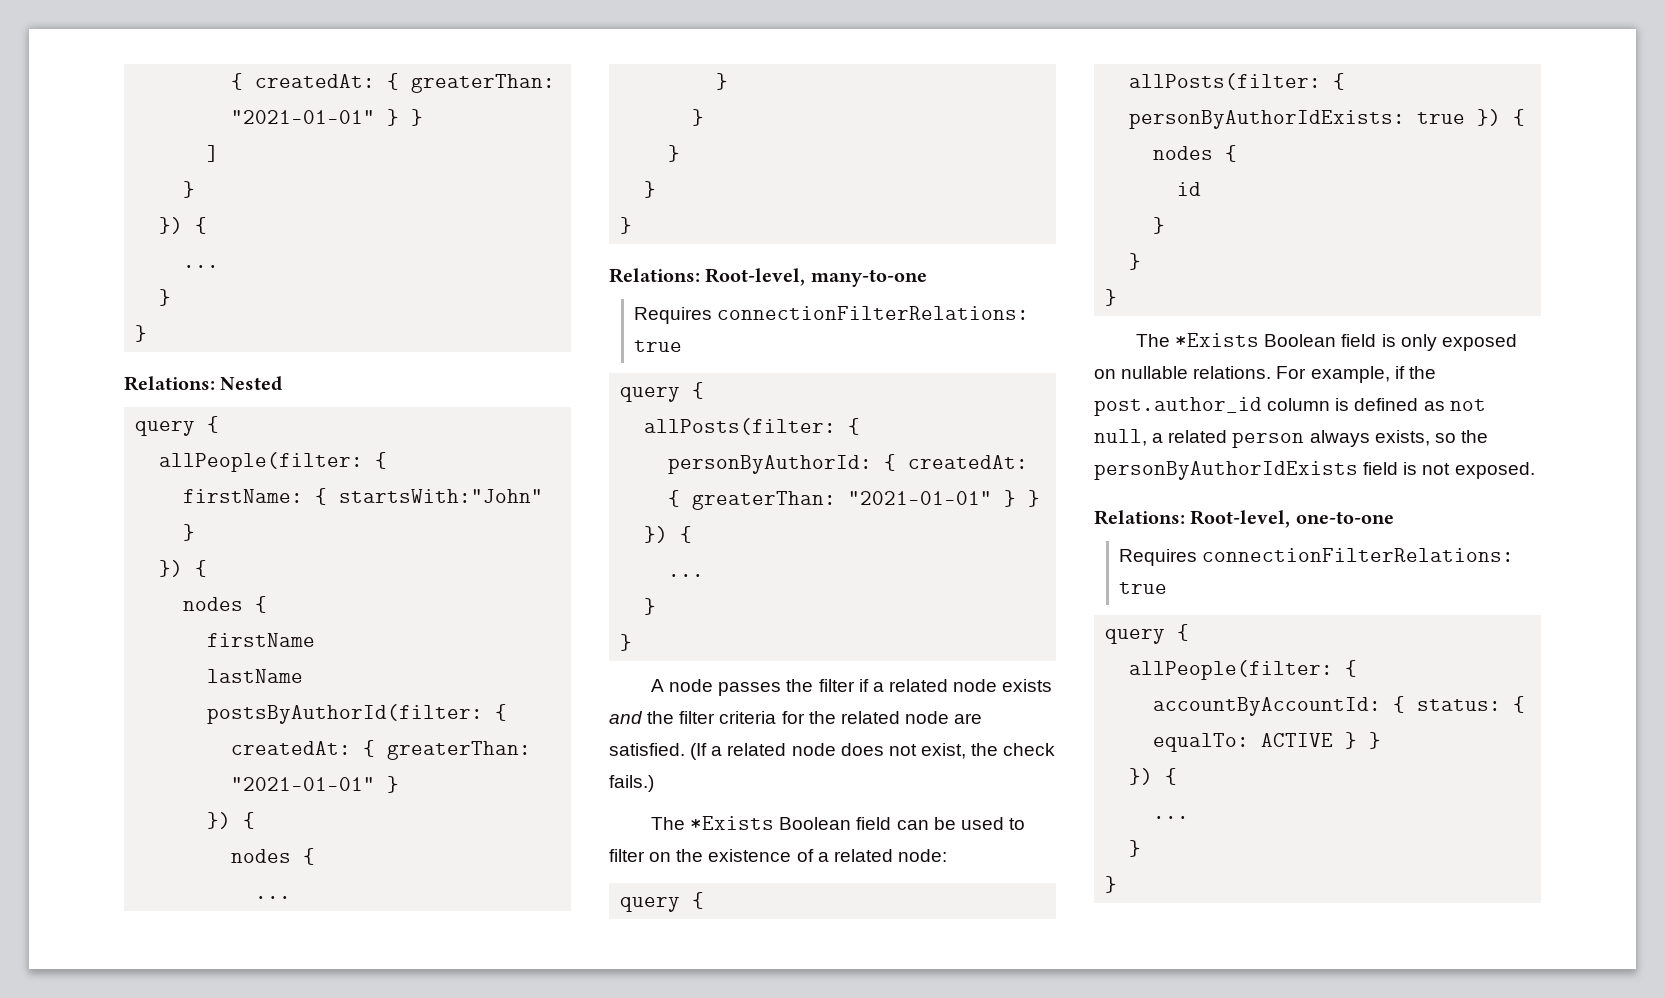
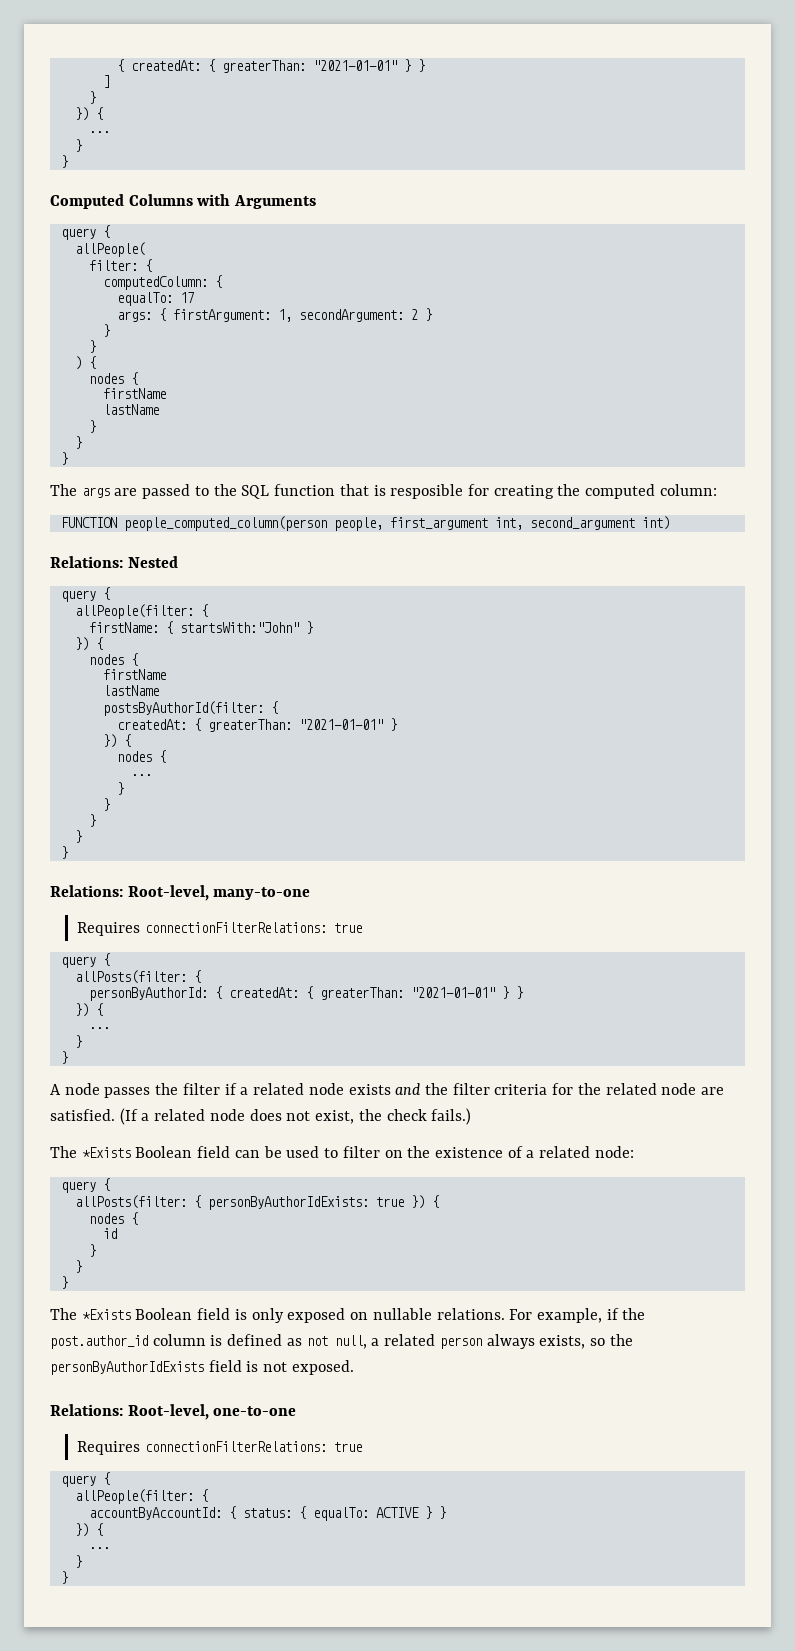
(148, 333) none -> [50,194,317,209] [60,225,110,240] [74,242,145,257] [88,259,152,272] [102,275,222,290] [116,292,194,306] [116,308,432,322] [102,324,110,337] [88,340,96,353] [74,356,96,370] [88,372,138,385] [102,388,166,399] [102,404,159,415] [88,420,96,433] [74,436,82,449] [60,452,68,465] [50,484,717,499] [60,516,670,531] // Computed Columns with Arguments // query { // allPeople( // filter: { // computedColumn: { // equalTo: 17 // args: { firstArgument: 1, secondArgument: 2 } // } // } // ) { // nodes { // firstName // lastName // } // } // } // The args are passed to the SQL function that is resposible for creating the computed column: // FUNCTION people_computed_column(person people, first_argument int, second_argument int)

